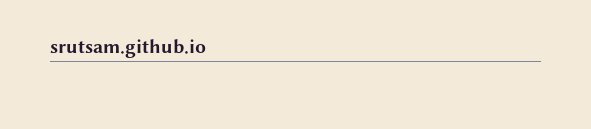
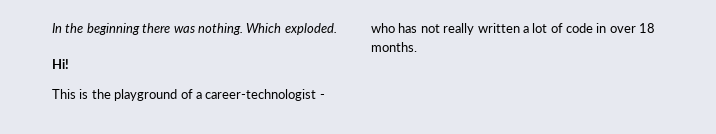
[50,39,206,58] srutsam.github.io -> [52,23,337,35] [52,59,69,69] [52,89,325,101] [371,23,656,35] [371,42,417,52] In the beginning there was nothing. Which exploded. // Hi! // This is the playground of a career-technologist - who has not really written a lot of code in over 18 months.

